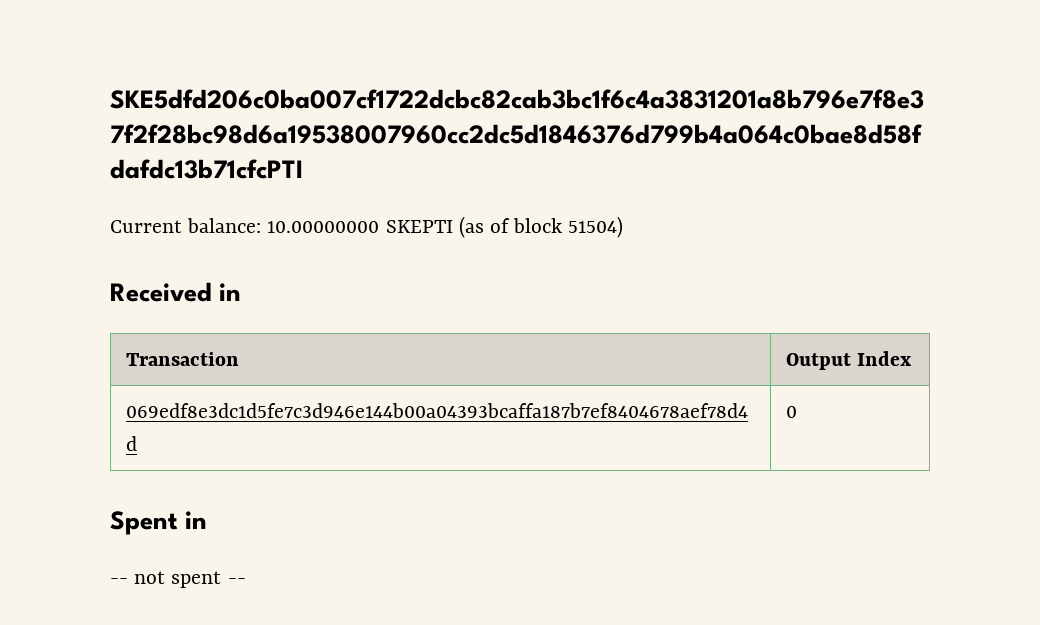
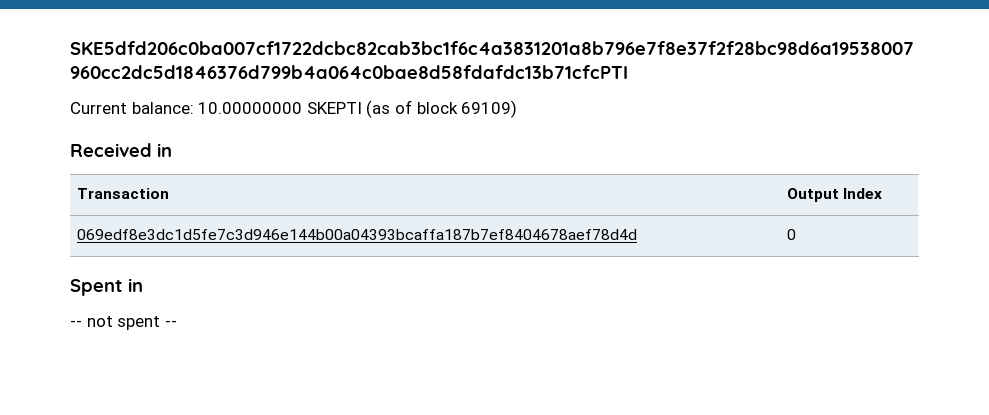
[568,216,624,238] 51504) -> [461,100,518,118] 69109)

